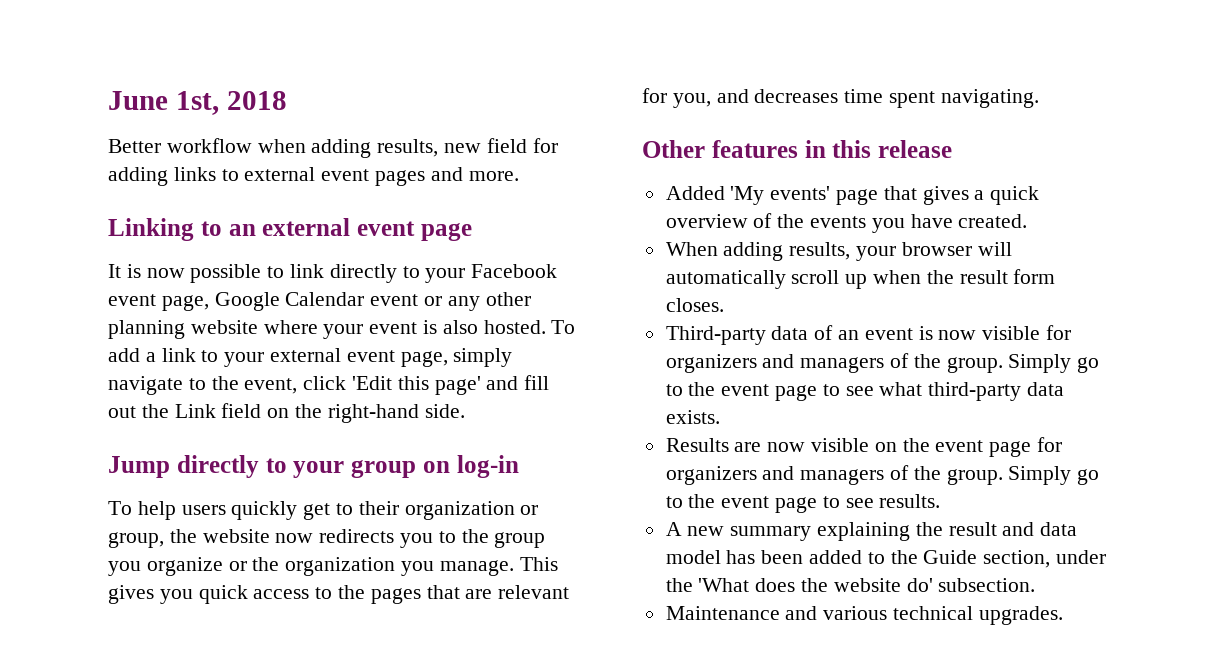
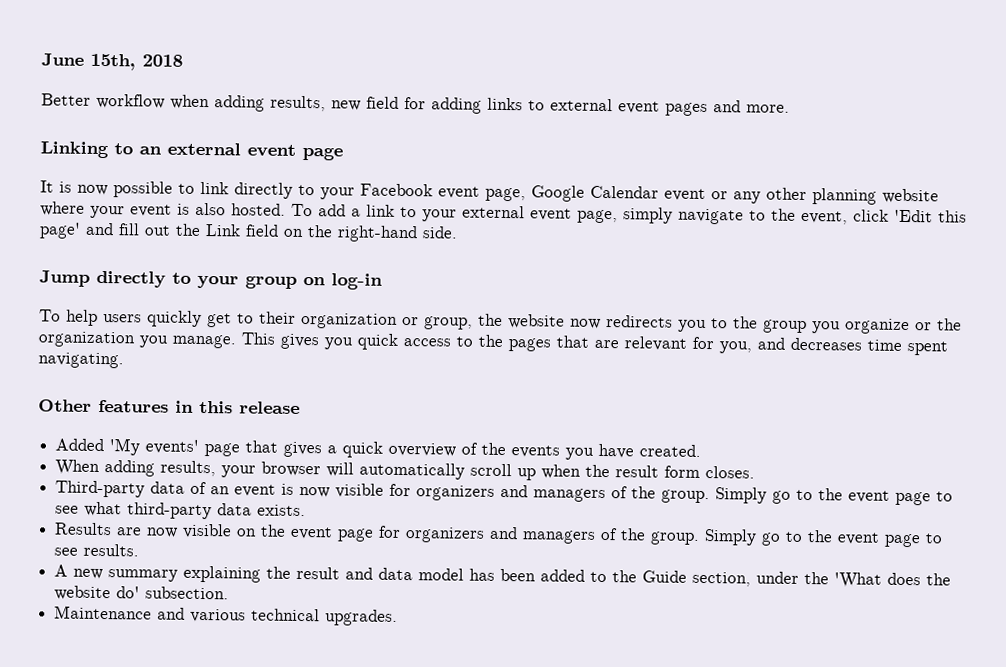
[175,91,219,115] 1st, -> [90,53,136,71] 15th,

